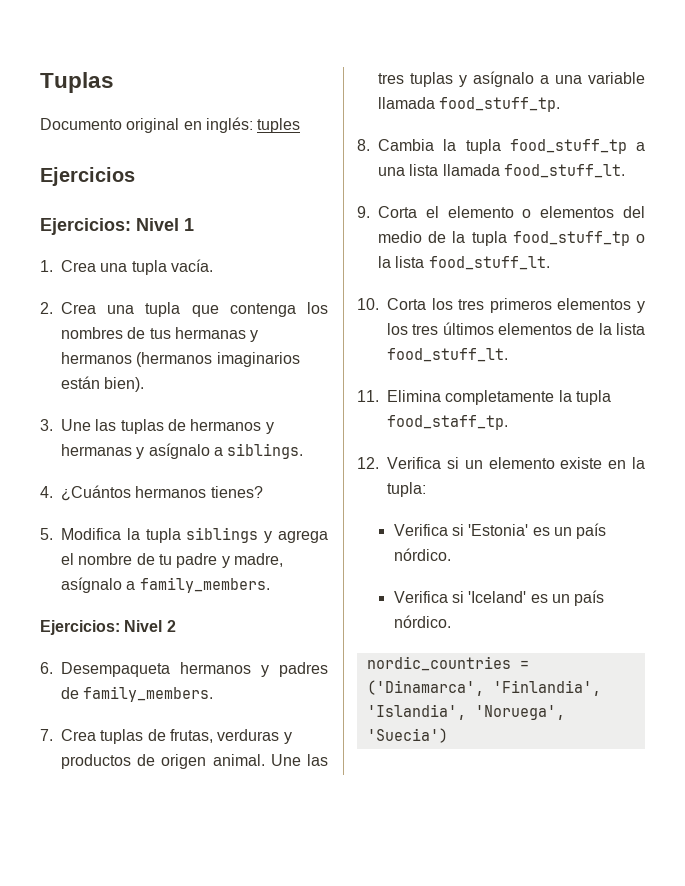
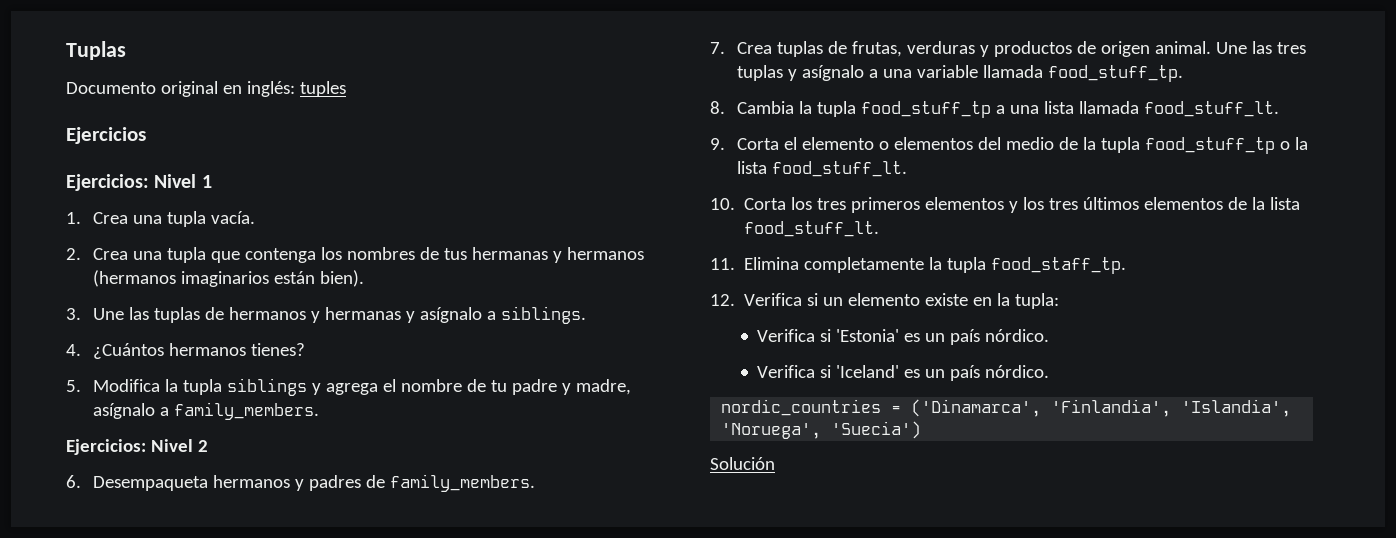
(448, 735) none -> [710,457,775,470] // Solución

